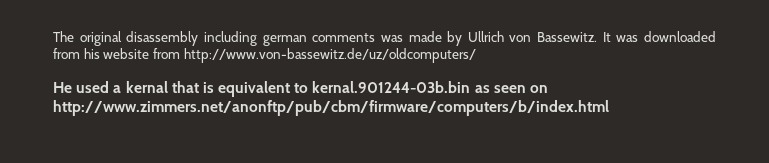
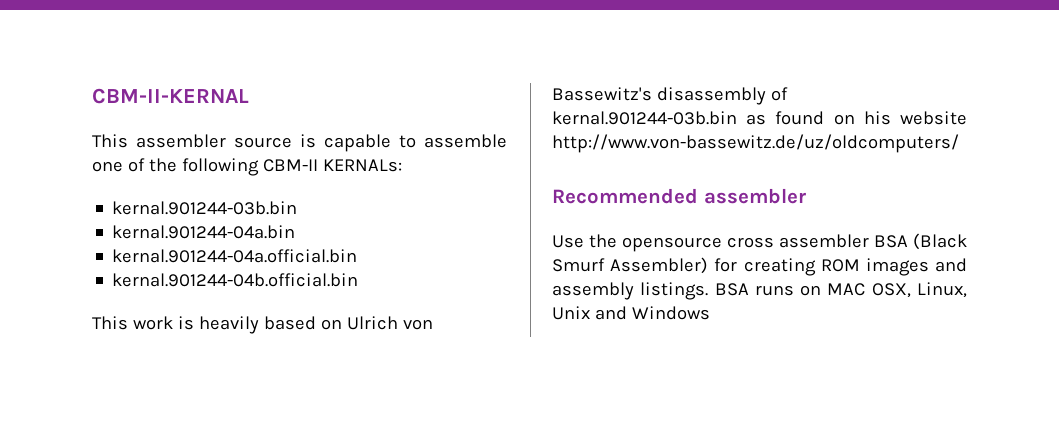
[53,31,716,46] [53,48,80,59] The original disassembly including german comments was made by Ullrich von Bassewitz. It was downloaded from -> [92,88,249,104] [92,134,507,152] [92,158,402,176] [112,201,298,215] [112,225,296,239] [112,249,358,263] [112,273,359,287] [92,316,433,334] [552,87,788,105] [552,111,855,125] CBM-II-KERNAL // This assembler source is capable to assemble one of the following CBM-II KERNALs: // kernal.901244-03b.bin // kernal.901244-04a.bin // kernal.901244-04a.official.bin // kernal.901244-04b.official.bin // This work is heavily based on Ulrich von Bassewitz's disassembly of kernal.901244-03b.bin as found on
[152,48,180,59] from -> (967, 118) none
[53,81,549,97] [53,100,609,116] He used a kernal that is equivalent to kernal.901244-03b.bin as seen on http://www.zimmers.net/anonftp/pub/cbm/firmware/computers/b/index.html -> [552,188,806,204] [552,233,967,252] [552,257,967,276] [552,282,967,300] [552,306,710,320] Recommended assembler // Use the opensource cross assembler BSA (Black Smurf Assembler) for creating ROM images and assembly listings. BSA runs on MAC OSX, Linux, Unix and Windows

